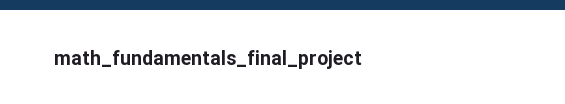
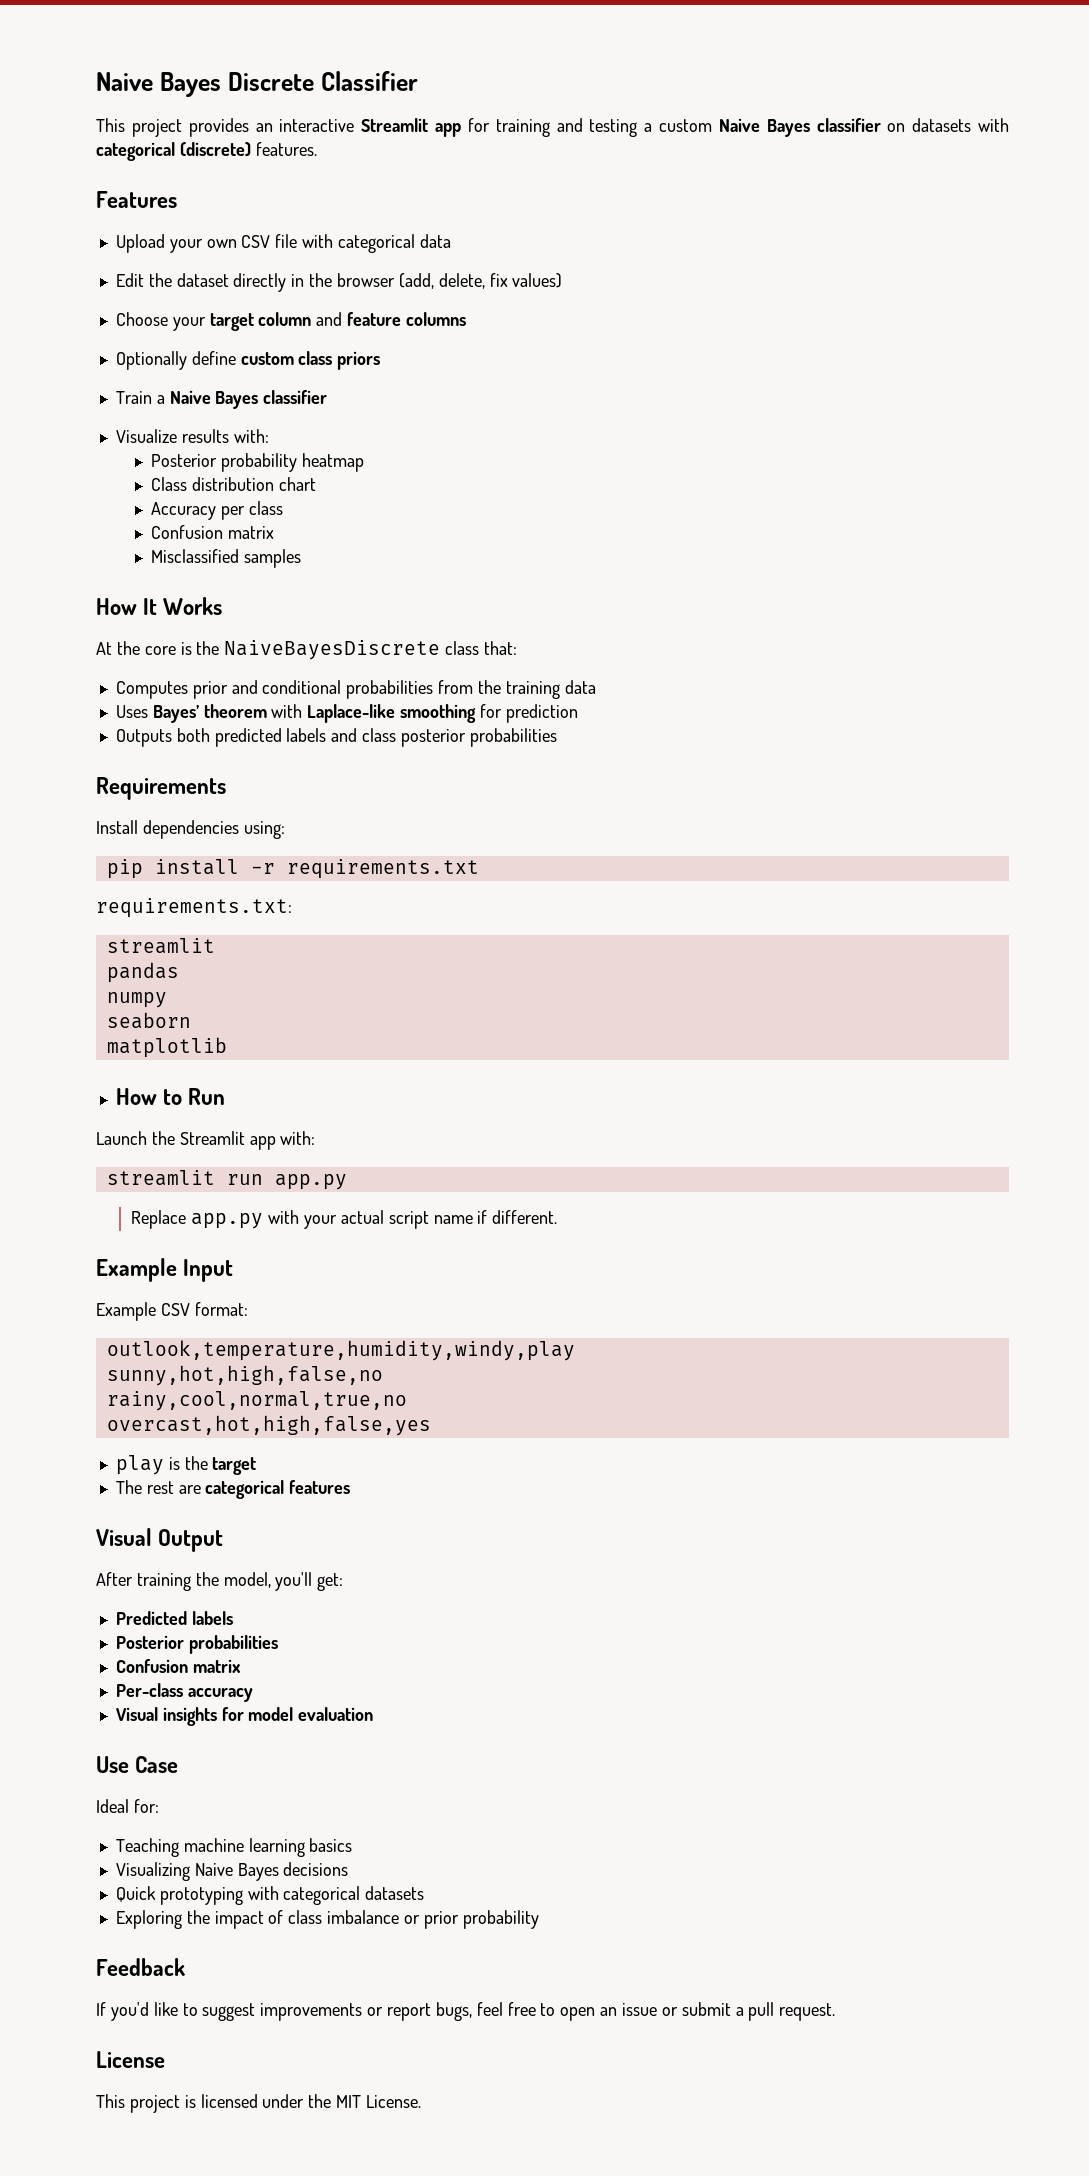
[54,50,362,69] math_fundamentals_final_project -> [96,71,418,97] [96,118,1010,137] [96,142,317,161] [96,191,177,208] [115,234,451,253] [115,273,563,292] [115,312,466,331] [115,351,381,370] [115,390,328,409] [115,429,269,443] [151,453,364,472] [151,477,316,491] [151,501,283,520] [151,525,275,539] [151,549,302,568] [96,597,223,615] [96,640,518,660] [115,680,596,699] [115,704,578,723] [115,728,557,747] [96,777,226,800] [96,820,285,839] [106,859,479,879] [96,898,292,918] [106,938,215,954] [106,962,179,983] [106,992,167,1008] [106,1012,191,1029] [106,1037,227,1058] [115,1088,225,1105] [96,1131,316,1150] [106,1170,347,1190] [131,1210,558,1229] [96,1258,234,1282] [96,1302,248,1321] [106,1340,575,1361] [106,1365,383,1386] [106,1391,407,1411] [106,1415,431,1436] [115,1455,257,1475] [115,1480,351,1499] [96,1528,224,1552] [96,1572,344,1591] [115,1611,233,1625] [115,1635,278,1654] [115,1659,241,1673] [115,1683,253,1702] [115,1707,374,1726] [96,1756,179,1773] [96,1799,159,1813] [115,1838,353,1857] [115,1862,349,1881] [115,1886,425,1905] [115,1910,539,1929] [96,1958,185,1976] [96,2002,836,2021] [96,2051,165,2068] [96,2094,422,2113] Naive Bayes Discrete Classifier // This project provides an interactive Streamlit app for training and testing a custom Naive Bayes classifier on datasets with categorical (discrete) features. // Features // Upload your own CSV file with categorical data // Edit the dataset directly in the browser (add, delete, fix values) // Choose your target column and feature columns // Optionally define custom class priors // Train a Naive Bayes classifier // Visualize results with: // Posterior probability heatmap // Class distribution chart // Accuracy per class // Confusion matrix // Misclassified samples // How It Works // At the core is the NaiveBayesDiscrete class that: // Computes prior and conditional probabilities from the training data // Uses Bayes’ theorem with Laplace-like smoothing for prediction // Outputs both predicted labels and class posterior probabilities // Requirements // Install dependencies using: // pip install -r requirements.txt // requirements.txt: // streamlit // pandas // numpy // seaborn // matplotlib // How to Run // Launch the Streamlit app with: // streamlit run app.py // Replace app.py with your actual script name if different. // Example Input // Example CSV format: // outlook,temperature,humidity,windy,play // sunny,hot,high,false,no // rainy,cool,normal,true,no // overcast,hot,high,false,yes // play is the target // The rest are categorical features // Visual Output // After training the model, you'll get: // Predicted labels // Posterior probabilities // Confusion matrix // Per-class accuracy // Visual insights for model evaluation // Use Case // Ideal for: // Teaching machine learning basics // Visualizing Naive Bayes decisions // Quick prototyping with categorical datasets // Exploring the impact of class imbalance or prior probability // Feedback // If you'd like to suggest improvements or report bugs, feel free to open an issue or submit a pull request. // License // This project is licensed under the MIT License.

